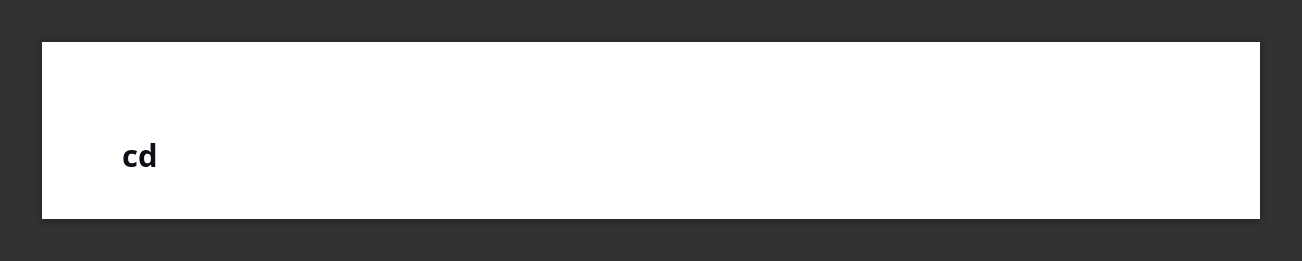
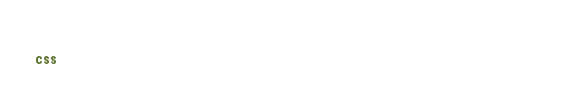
[122,143,158,167] cd -> [35,56,57,64] css

